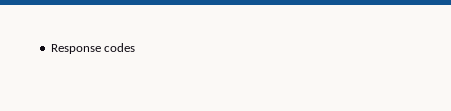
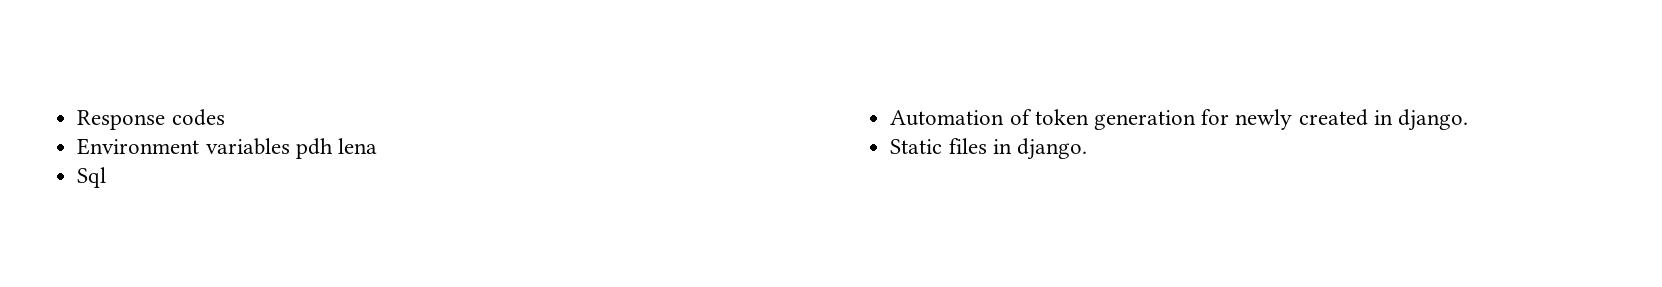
(136, 47) none -> [77,138,377,159] [77,167,107,188] [890,109,1468,131] [890,138,1087,160] // Environment variables pdh lena // Sql // Automation of token generation for newly created in django. // Static files in django.

